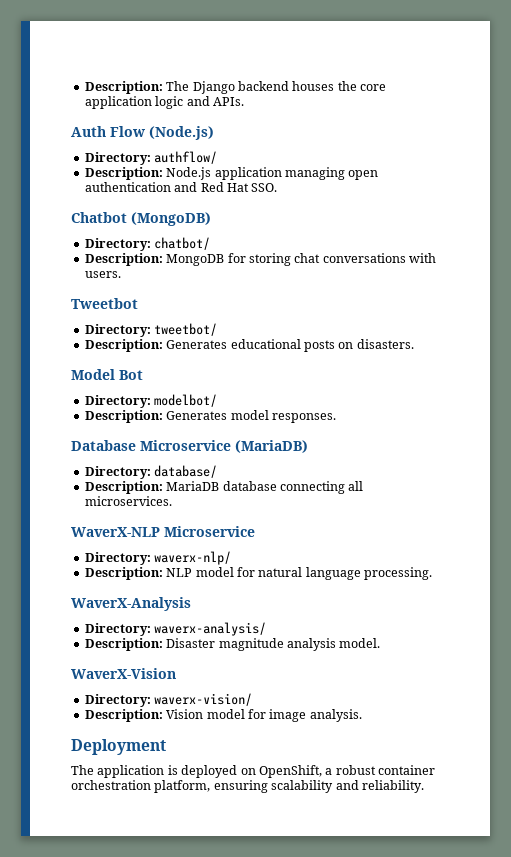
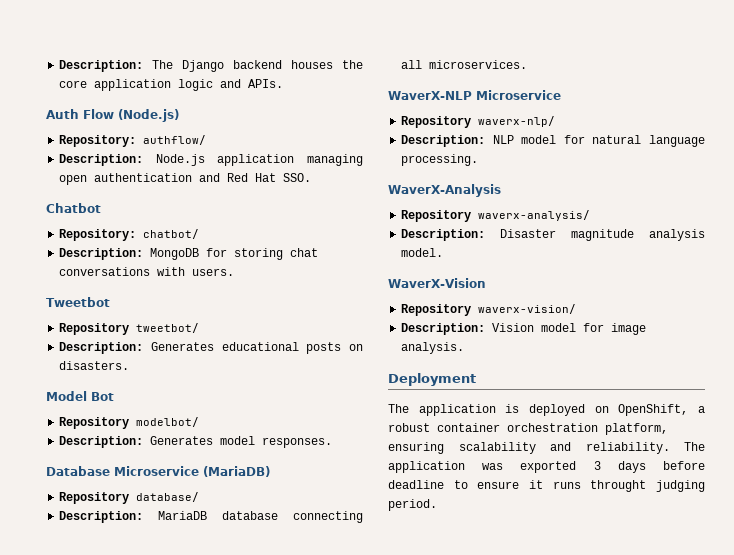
[84,152,151,165] Directory: -> [59,135,137,147] Repository:
[131,212,211,226] [84,238,151,251] (MongoDB) // Directory: -> [59,229,137,241] // Repository:
[84,324,151,337] Directory: -> [59,323,130,335] Repository
[84,395,151,408] Directory: -> [59,417,130,429] Repository
[84,466,151,479] Directory: -> [59,492,130,504] Repository
[84,552,151,565] Directory: -> [401,116,472,128] Repository
[84,623,151,636] Directory: -> [401,210,472,222] Repository
[84,694,151,707] Directory: -> [401,304,472,316] Repository
(424, 786) none -> [684,442,705,451] [388,461,705,473] [388,480,705,492] [388,499,437,511] The application was exported 3 days before deadline to ensure it runs throught judging period.

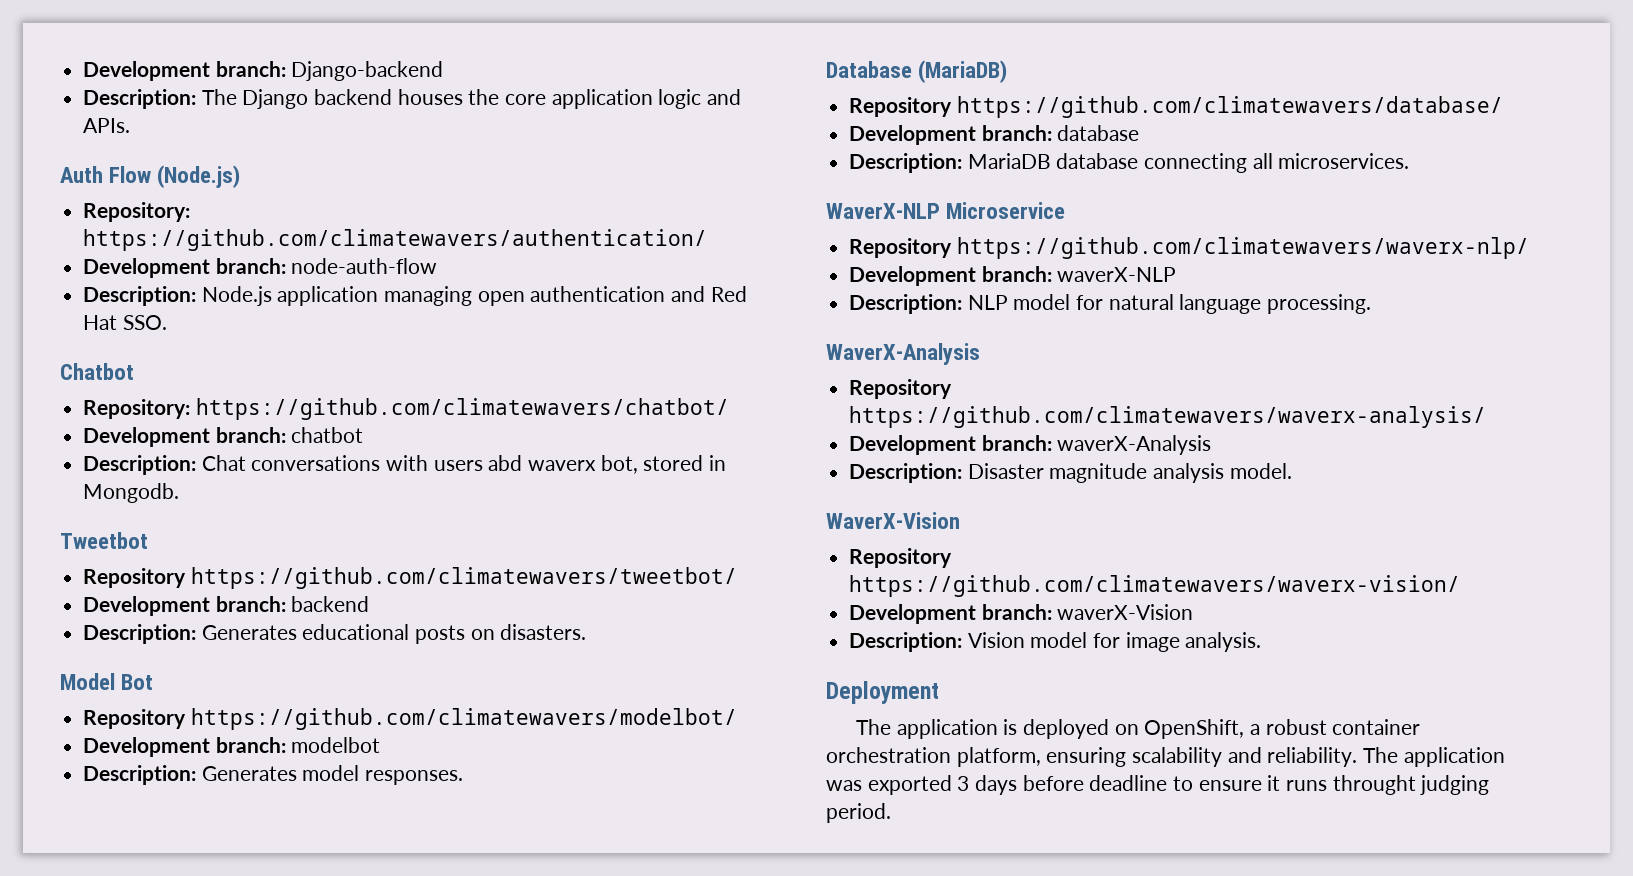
(59, 66) none -> [83,61,444,81] Development branch: Django-backend //
[143,135,207,145] authflow/ -> [83,229,708,251] [83,258,438,278] https://github.com/climatewavers/authentication/ // Development branch: node-auth-flow
[143,229,200,239] [59,248,319,260] [59,267,235,276] [46,297,110,307] [59,323,200,335] chatbot/ // Description: MongoDB for storing chat conversations with users. // Tweetbot // Repository tweetbot/ -> [195,398,729,420] [83,427,364,447] [83,455,727,475] [83,483,180,503] [60,532,148,549] [83,567,737,589] [83,596,370,616] https://github.com/climatewavers/chatbot/ // Development branch: chatbot // Description: Chat conversations with users abd waverx bot, stored in Mongodb. // Tweetbot // Repository https://github.com/climatewavers/tweetbot/ // Development branch: backend
[136,417,200,427] modelbot/ -> [190,708,737,730] [83,737,381,757] https://github.com/climatewavers/modelbot/ // Development branch: modelbot
[114,466,199,476] Microservice -> (912, 69) none
[136,492,200,502] database/ -> [956,96,1503,118] [849,125,1140,145] https://github.com/climatewavers/database/ // Development branch: database
[478,116,556,127] waverx-nlp/ -> [956,237,1529,259] [849,266,1177,286] https://github.com/climatewavers/waverx-nlp/ // Development branch: waverX-NLP
[478,210,591,221] waverx-analysis/ -> [849,406,1487,428] [849,435,1212,455] https://github.com/climatewavers/waverx-analysis/ // Development branch: waverX-Analysis
[478,304,577,314] waverx-vision/ -> [849,575,1461,597] [849,604,1194,624] https://github.com/climatewavers/waverx-vision/ // Development branch: waverX-Vision

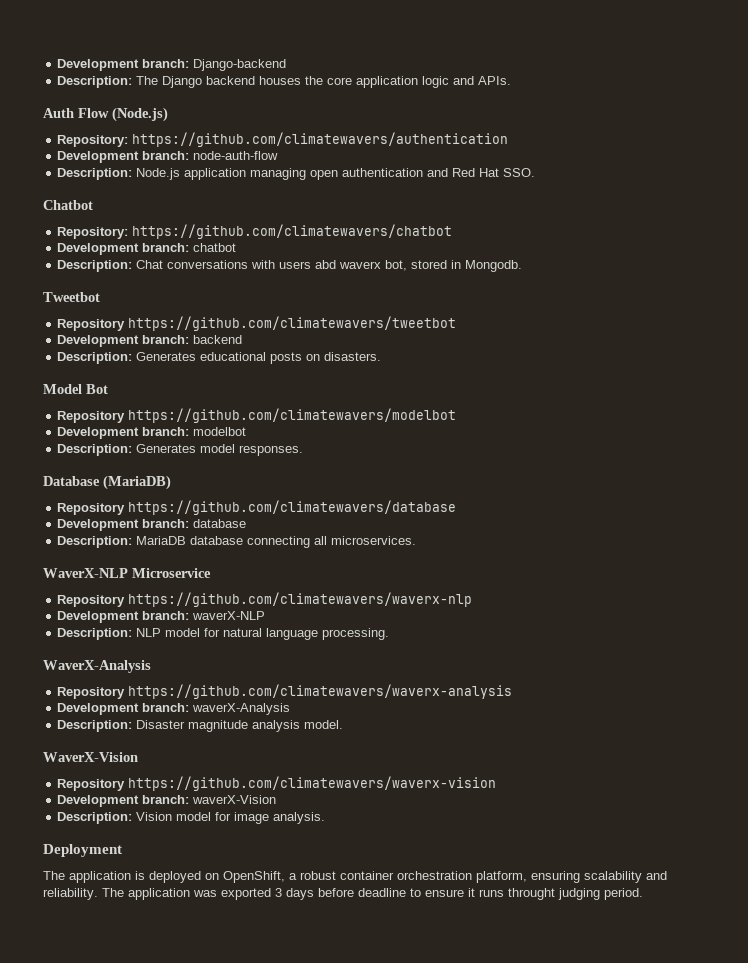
[83,229,708,251] https://github.com/climatewavers/authentication/ -> [132,132,509,147] https://github.com/climatewavers/authentication
[195,398,729,420] https://github.com/climatewavers/chatbot/ -> [132,224,453,239] https://github.com/climatewavers/chatbot
[190,567,737,589] https://github.com/climatewavers/tweetbot/ -> [128,316,457,331] https://github.com/climatewavers/tweetbot
[190,708,737,730] https://github.com/climatewavers/modelbot/ -> [128,408,457,423] https://github.com/climatewavers/modelbot
[956,96,1503,118] https://github.com/climatewavers/database/ -> [128,500,457,515] https://github.com/climatewavers/database
[956,237,1529,259] https://github.com/climatewavers/waverx-nlp/ -> [128,592,473,607] https://github.com/climatewavers/waverx-nlp
[849,406,1487,428] https://github.com/climatewavers/waverx-analysis/ -> [128,684,513,699] https://github.com/climatewavers/waverx-analysis
[849,575,1461,597] https://github.com/climatewavers/waverx-vision/ -> [128,776,497,791] https://github.com/climatewavers/waverx-vision

